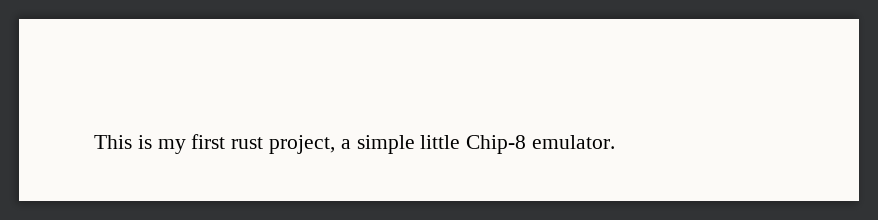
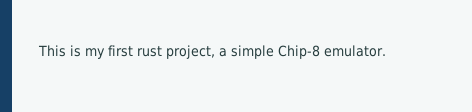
[420,135,461,149] little -> (274, 52) none

